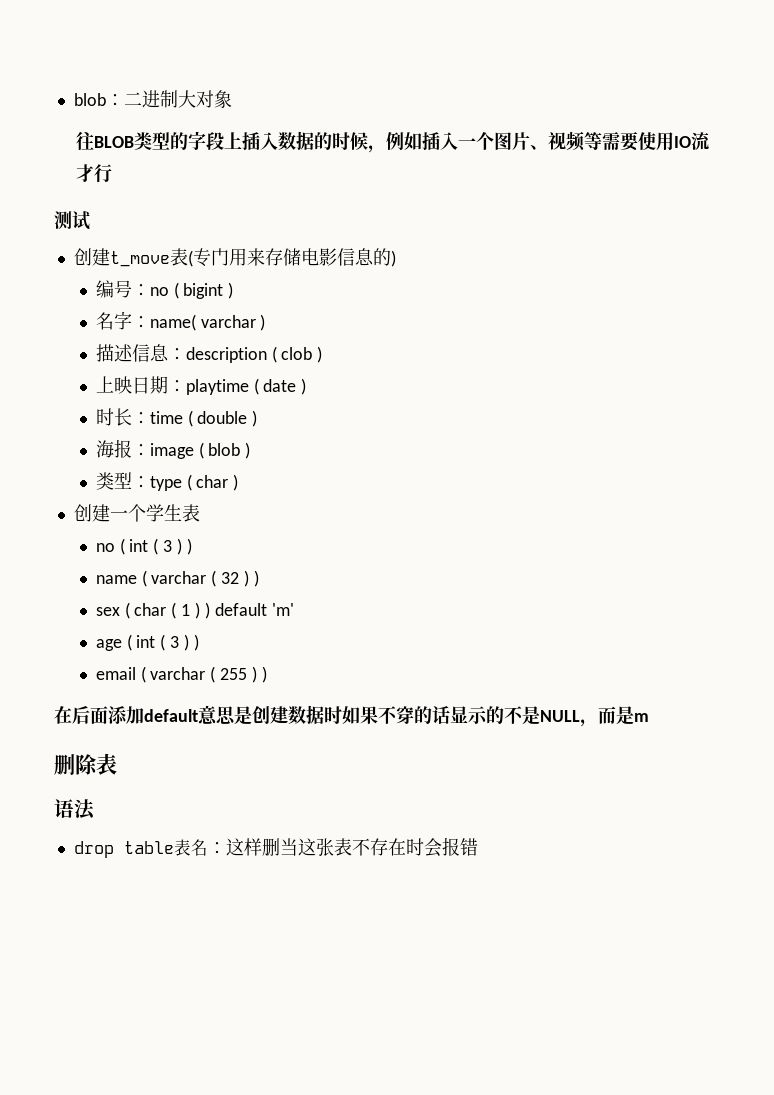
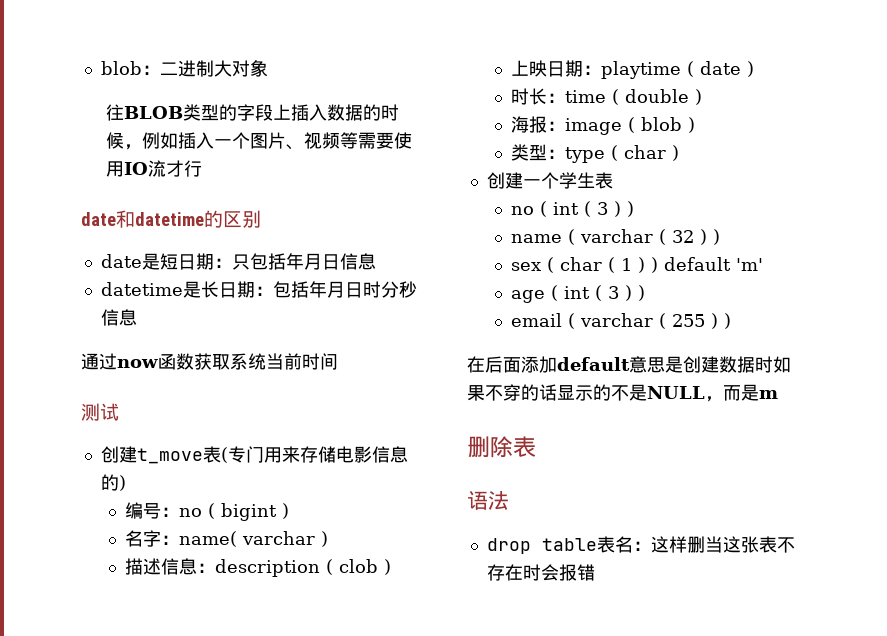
(112, 173) none -> [81,210,261,228] [100,253,376,270] [100,281,417,298] [100,309,137,326] [81,353,338,370] // date和datetime的区别 // date是短日期：只包括年月日信息 // datetime是长日期：包括年月日时分秒信息 // 通过now函数获取系统当前时间

